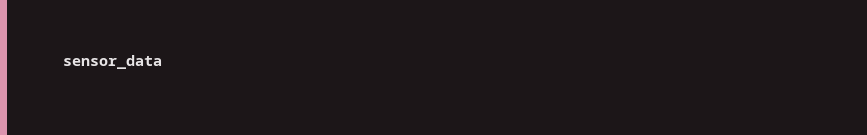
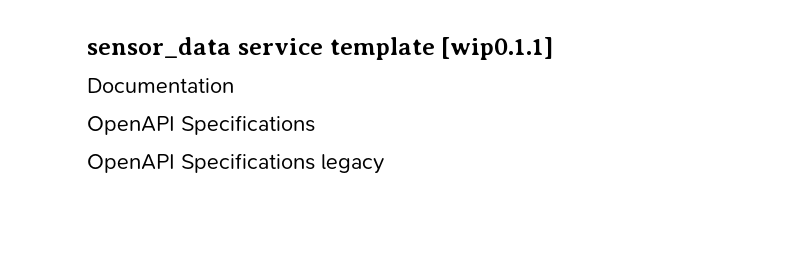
(162, 62) none -> [237,37,554,60] [87,78,234,93] [87,115,315,135] [87,153,384,174] service template [wip0.1.1] // Documentation // OpenAPI Specifications // OpenAPI Specifications legacy

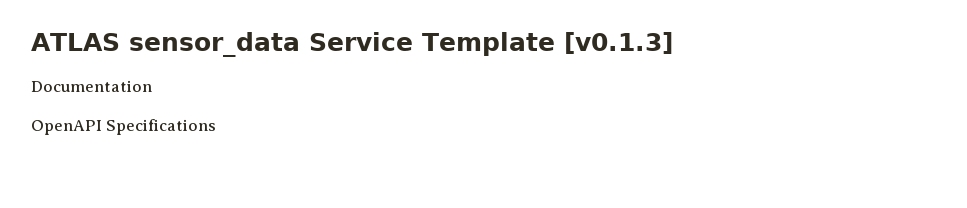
[87,37,554,60] sensor_data service template [wip0.1.1] -> [31,32,673,57] ATLAS sensor_data Service Template [v0.1.3]
[87,153,384,174] // OpenAPI Specifications legacy -> (217, 127) none

